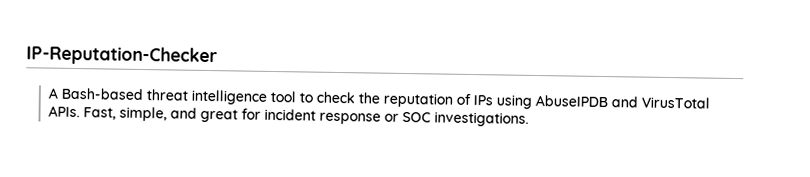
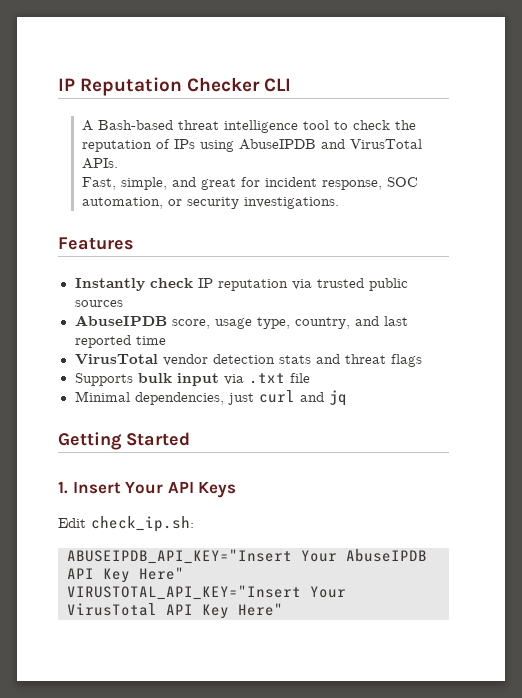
[26,45,218,67] IP-Reputation-Checker -> [58,77,292,96] IP Reputation Checker CLI
(80, 111) none -> (118, 163) //
[318,111,529,127] response or SOC investigations. -> [321,177,418,190] [81,197,339,209] [58,237,134,250] [74,278,408,291] [74,300,123,307] [74,315,408,329] [74,335,166,348] [74,354,422,367] [74,373,310,386] [74,390,347,406] [58,432,190,450] [58,481,237,498] [58,516,194,532] [67,549,427,564] [67,567,184,583] [67,585,346,600] [67,603,283,619] response, SOC automation, or security investigations. // Features // Instantly check IP reputation via trusted public sources // AbuseIPDB score, usage type, country, and last reported time // VirusTotal vendor detection stats and threat flags // Supports bulk input via .txt file // Minimal dependencies, just curl and jq // Getting Started // 1. Insert Your API Keys // Edit check_ip.sh: // ABUSEIPDB_API_KEY="Insert Your AbuseIPDB API Key Here" // VIRUSTOTAL_API_KEY="Insert Your VirusTotal API Key Here"

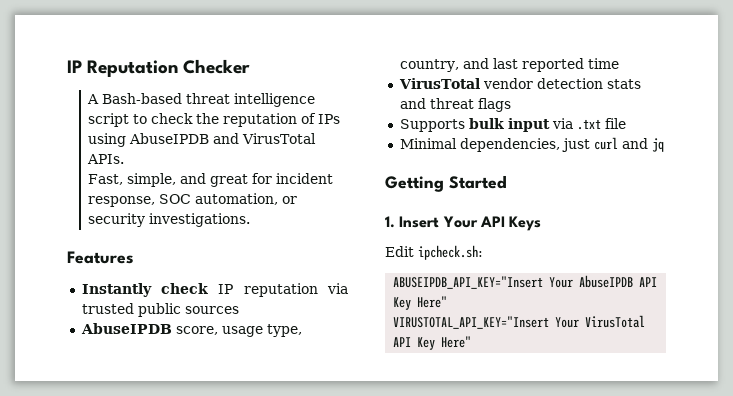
[264,78,292,92] CLI -> (251, 66) none
[302,120,329,130] tool -> [88,113,130,127] script
[91,516,194,532] check_ip.sh: -> [418,245,483,260] ipcheck.sh:

